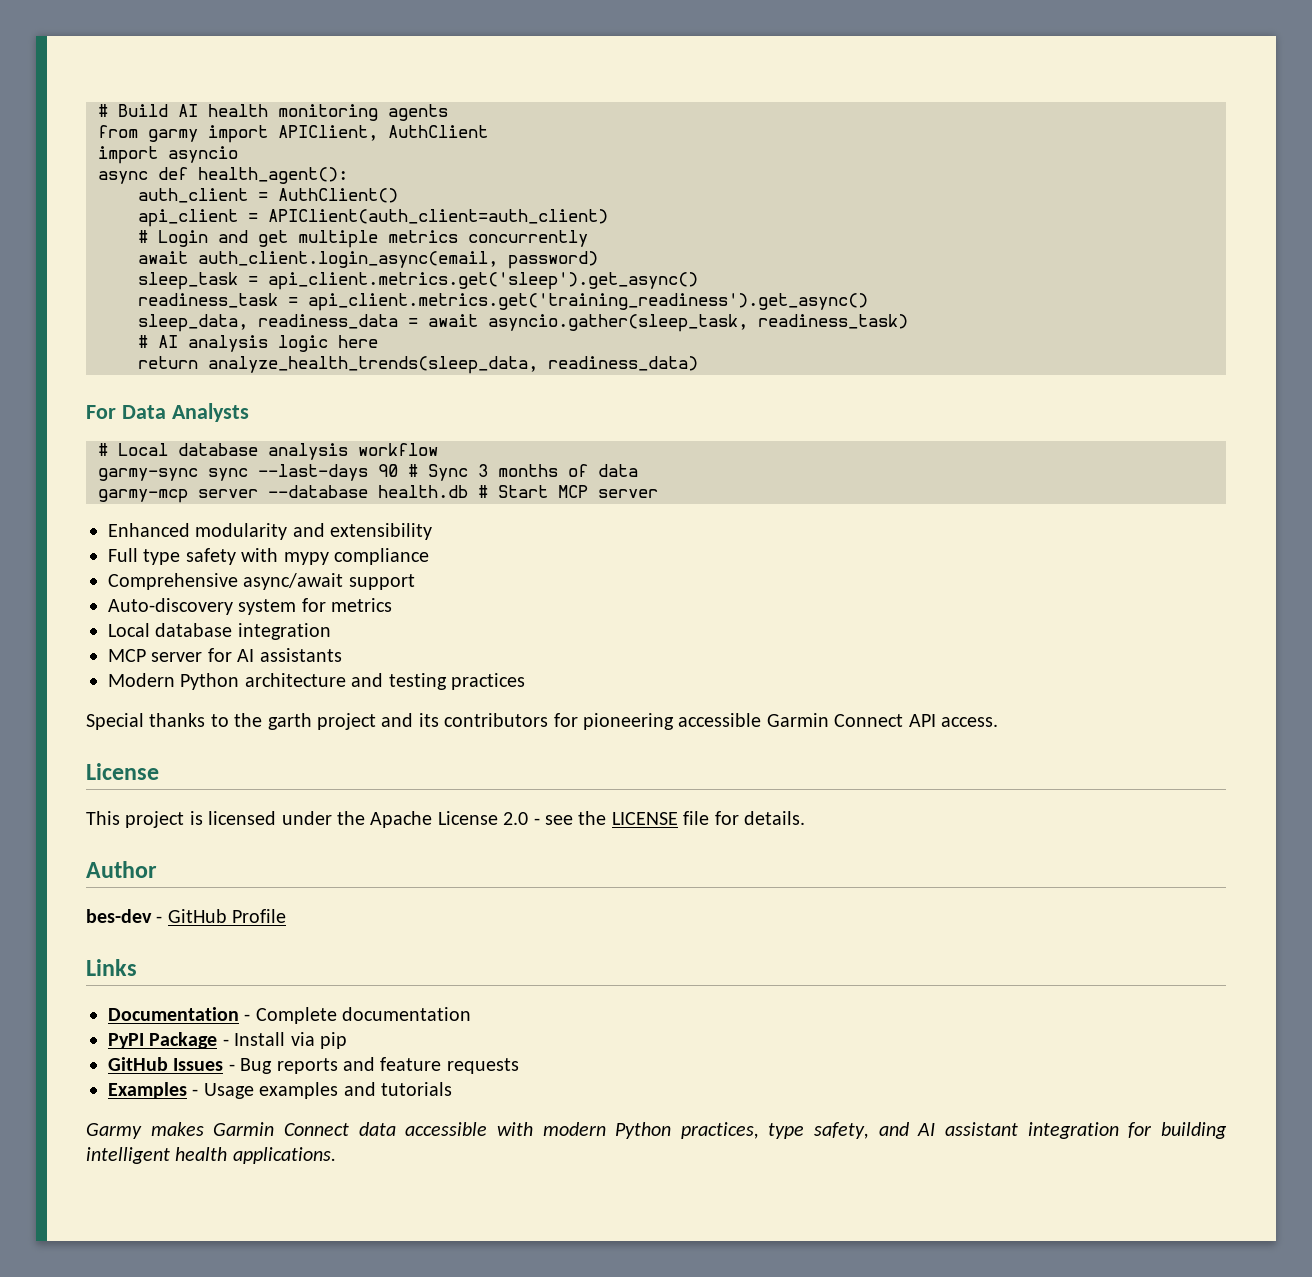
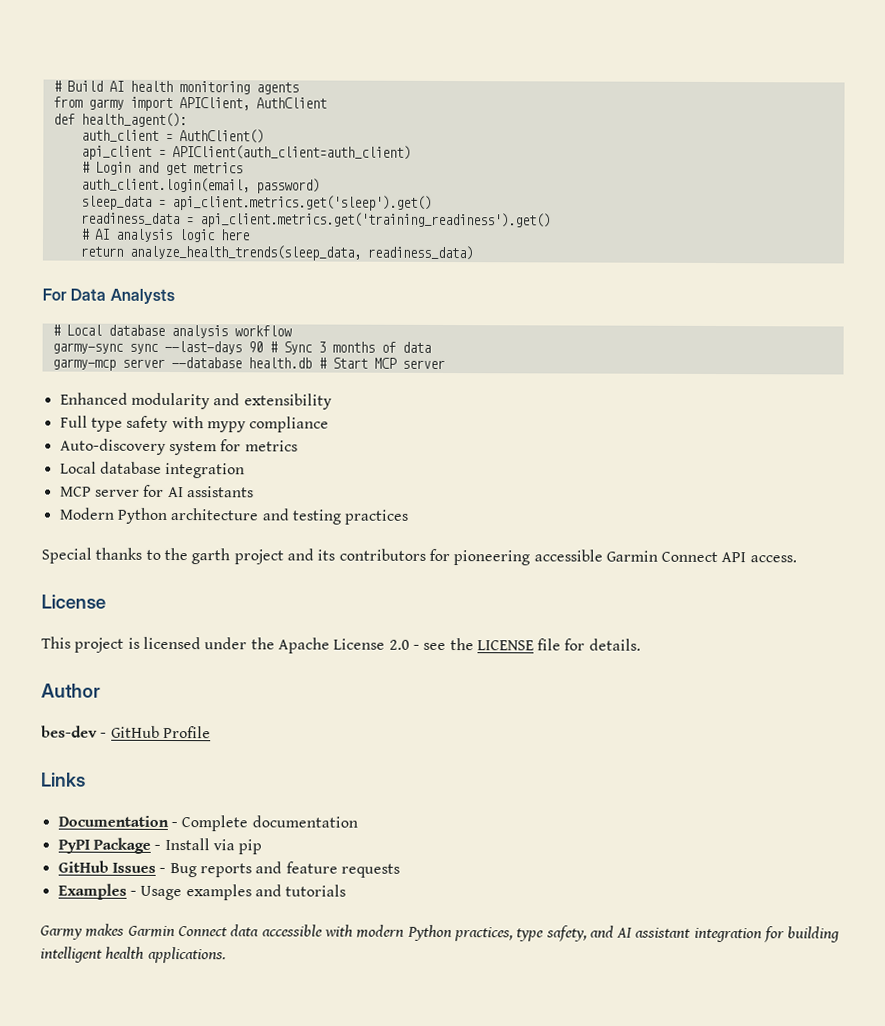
[98,146,238,164] [98,171,148,184] import asyncio // async -> (327, 103) none
[298,230,588,248] [138,251,598,269] [138,272,698,290] [138,293,868,311] [138,314,908,332] multiple metrics concurrently // await auth_client.login_async(email, password) // sleep_task = api_client.metrics.get('sleep').get_async() // readiness_task = api_client.metrics.get('training_readiness').get_async() // sleep_data, readiness_data = await asyncio.gather(sleep_task, readiness_task) -> [192,162,243,174] [80,177,320,194] [80,195,432,211] [80,212,551,229] metrics // auth_client.login(email, password) // sleep_data = api_client.metrics.get('sleep').get() // readiness_data = api_client.metrics.get('training_readiness').get()
[108,573,415,590] // Comprehensive async/await support -> (330, 424) none

